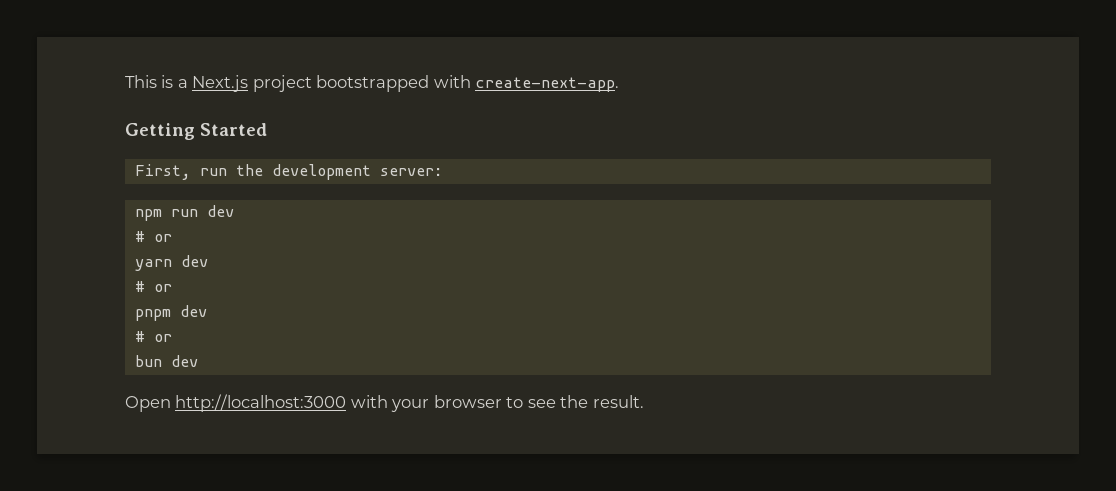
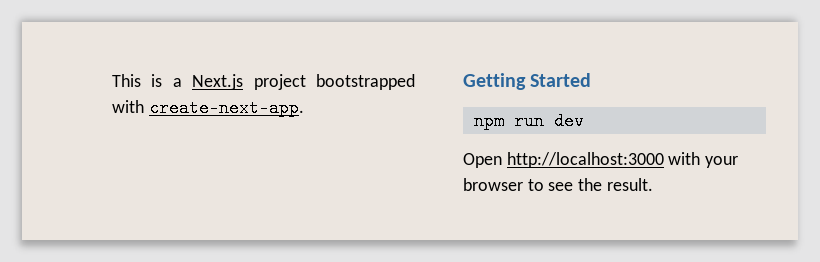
[134,164,443,180] [134,205,234,221] [134,231,172,242] [134,255,208,271] [134,281,172,292] [134,305,207,321] [134,331,172,342] [134,355,162,367] First, run the development server: // npm run dev // # or // yarn dev // # or // pnpm dev // # or // bun -> [473,112,544,130] npm run

